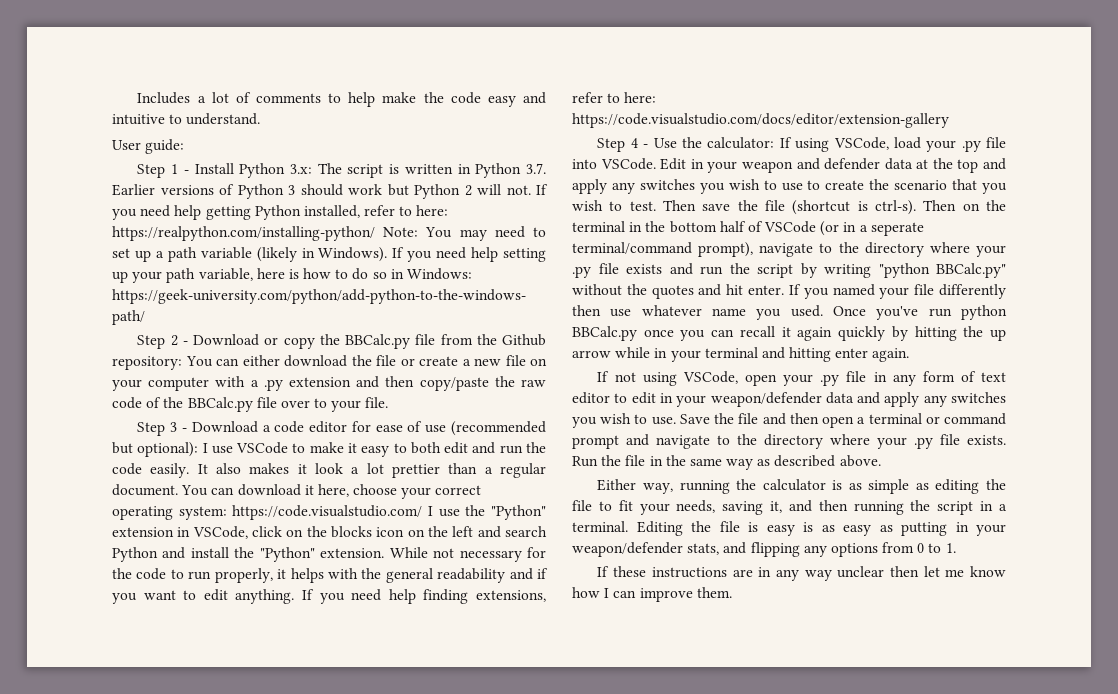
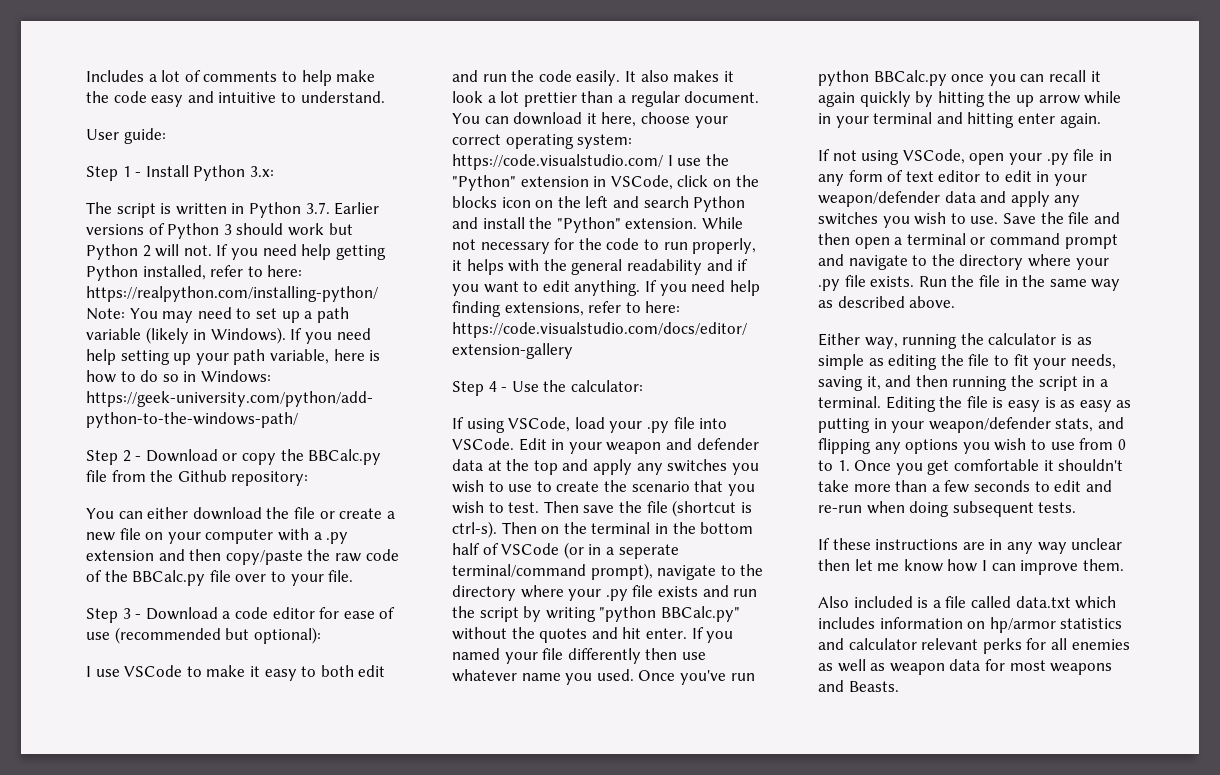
(313, 169) none -> (274, 171) //
(182, 363) none -> (309, 478) //
(199, 449) none -> (321, 635) //
(775, 143) none -> (643, 386) //
(878, 550) none -> [962,438,1075,454] you wish to use
(956, 548) none -> [854,459,1124,475] [818,480,1112,493] [818,501,1077,517] Once you get comfortable it shouldn't take more than a few seconds to edit and re-run when doing subsequent tests.
(732, 592) none -> [818,596,1117,609] [818,617,1123,633] [818,638,1130,654] [818,659,1113,675] [818,680,899,692] // Also included is a file called data.txt which includes information on hp/armor statistics and calculator relevant perks for all enemies as well as weapon data for most weapons and Beasts.

